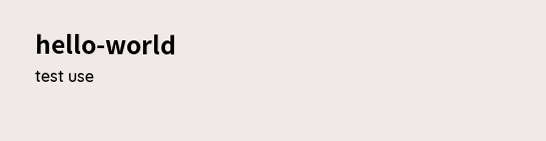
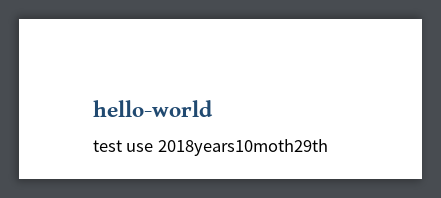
(95, 77) none -> [157,139,328,156] 2018years10moth29th

